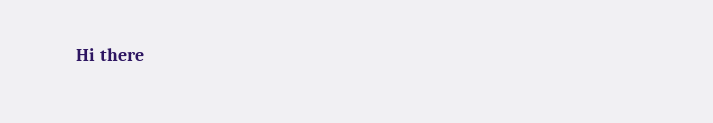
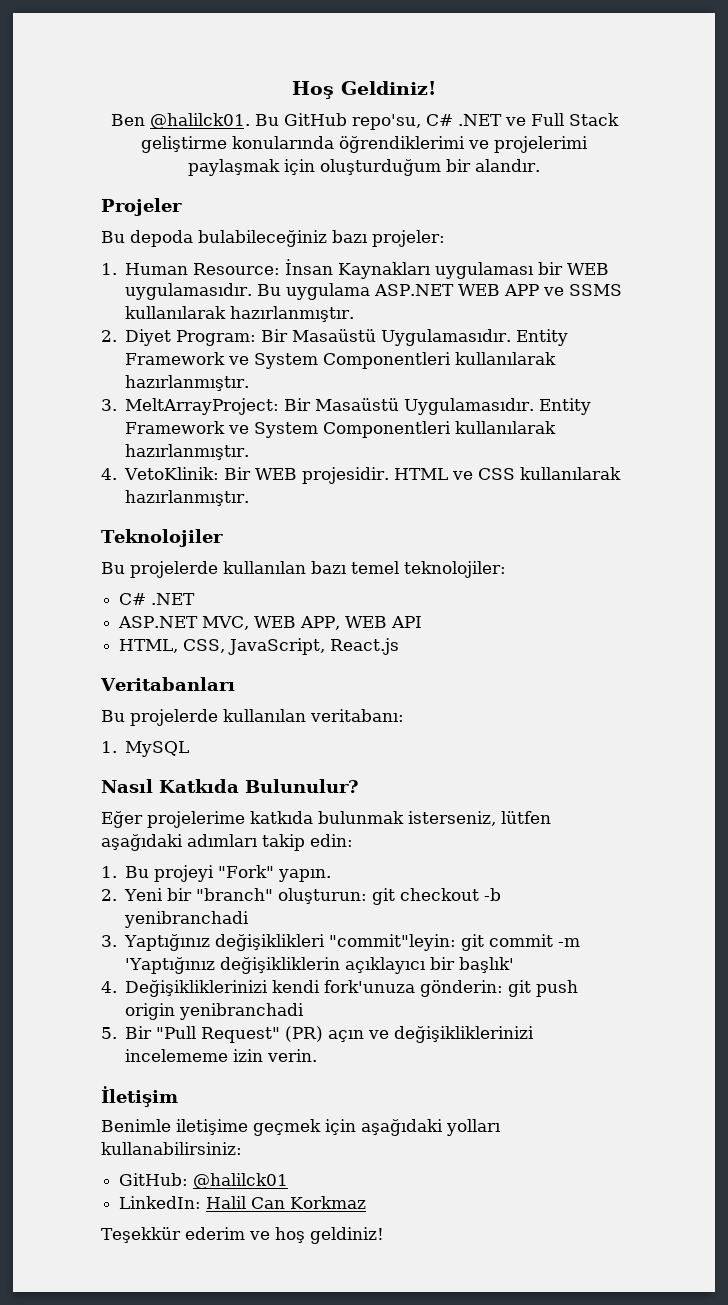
[76,48,144,61] Hi there -> [292,81,436,99] [110,113,619,130] [141,136,588,153] [188,159,541,176] [101,198,182,216] [101,230,445,247] [101,259,610,279] [125,283,623,300] [125,306,355,322] [101,329,569,346] [125,352,557,369] [125,375,250,391] [101,398,592,415] [125,421,557,438] [125,444,250,460] [101,467,622,484] [125,490,250,506] [101,529,223,547] [101,561,506,578] [119,593,196,605] [118,616,423,630] [119,638,400,655] [100,677,235,691] [101,709,404,726] [101,741,190,757] [101,779,359,793] [101,811,551,828] [101,834,353,851] [101,865,332,882] [101,888,502,905] [124,911,250,928] [101,934,581,951] [125,957,515,974] [101,980,579,997] [125,1003,305,1020] [101,1026,535,1043] [125,1049,318,1062] [101,1086,178,1107] [101,1119,501,1136] [101,1142,242,1155] [119,1173,289,1189] [119,1196,367,1209] [101,1227,384,1244] Hoş Geldiniz! // Ben @halilck01. Bu GitHub repo'su, C# .NET ve Full Stack geliştirme konularında öğrendiklerimi ve projelerimi paylaşmak için oluşturduğum bir alandır. // Projeler // Bu depoda bulabileceğiniz bazı projeler: // 1. Human Resource: İnsan Kaynakları uygulaması bir WEB uygulamasıdır. Bu uygulama ASP.NET WEB APP ve SSMS kullanılarak hazırlanmıştır. // 2. Diyet Program: Bir Masaüstü Uygulamasıdır. Entity Framework ve System Componentleri kullanılarak hazırlanmıştır. // 3. MeltArrayProject: Bir Masaüstü Uygulamasıdır. Entity Framework ve System Componentleri kullanılarak hazırlanmıştır. // 4. VetoKlinik: Bir WEB projesidir. HTML ve CSS kullanılarak hazırlanmıştır. // Teknolojiler // Bu projelerde kullanılan bazı temel teknolojiler: // C# .NET // ASP.NET MVC, WEB APP, WEB API // HTML, CSS, JavaScript, React.js // Veritabanları // Bu projelerde kullanılan veritabanı: // 1. MySQL // Nasıl Katkıda Bulunulur? // Eğer projelerime katkıda bulunmak isterseniz, lütfen aşağıdaki adımları takip edin: // 1. Bu projeyi "Fork" yapın. // 2. Yeni bir "branch" oluşturun: git checkout -b yenibranchadi // 3. Yaptığınız değişiklikleri "commit"leyin: git commit -m 'Yaptığınız değişikliklerin açıklayıcı bir başlık' // 4. Değişikliklerinizi kendi fork'unuza gönderin: git push origin yenibranchadi // 5. Bir "Pull Request" (PR) açın ve değişikliklerinizi incelememe izin verin. // İletişim // Benimle iletişime geçmek için aşağıdaki yolları kullanabilirsiniz: // GitHub: @halilck01 // LinkedIn: Halil Can Korkmaz // Teşekkür ederim ve hoş geldiniz!

